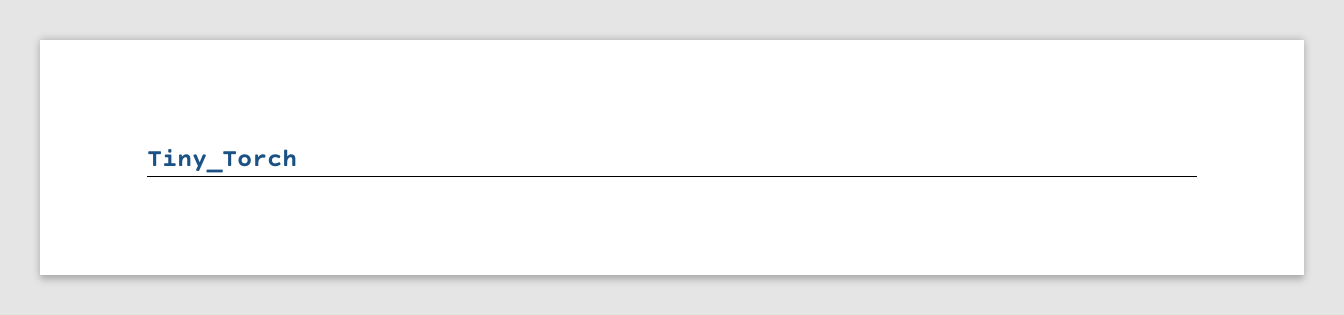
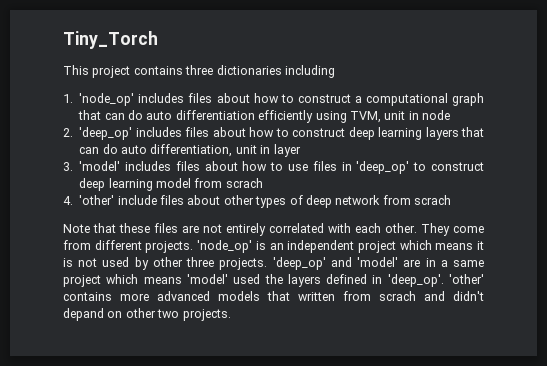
(297, 161) none -> [63,65,335,78] [63,93,484,106] [78,110,450,123] [63,127,485,140] [79,144,301,157] [63,161,484,174] [79,178,263,191] [63,195,451,208] [63,223,484,236] [63,240,484,253] [63,257,484,270] [63,274,485,287] [63,291,484,301] [63,308,231,321] // This project contains three dictionaries including // 1. 'node_op' includes files about how to construct a computational graph that can do auto differentiation efficiently using TVM, unit in node // 2. 'deep_op' includes files about how to construct deep learning layers that can do auto differentiation, unit in layer // 3. 'model' includes files about how to use files in 'deep_op' to construct deep learning model from scrach // 4. 'other' include files about other types of deep network from scrach // Note that these files are not entirely correlated with each other. They come from different projects. 'node_op' is an independent project which means it is not used by other three projects. 'deep_op' and 'model' are in a same project which means 'model' used the layers defined in 'deep_op'. 'other' contains more advanced models that written from scrach and didn't depand on other two projects.

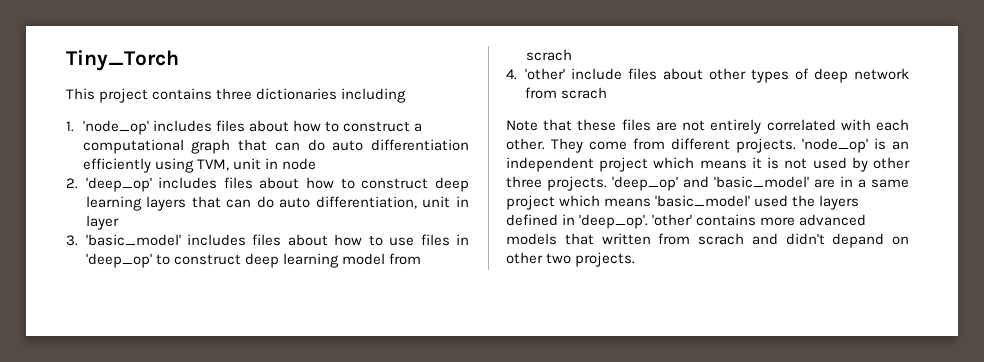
[79,161,121,171] 'model' -> [85,234,181,246] 'basic_model'
[357,257,399,267] 'model' -> [714,176,809,188] 'basic_model'
[186,274,228,284] 'model' -> [655,195,751,207] 'basic_model'

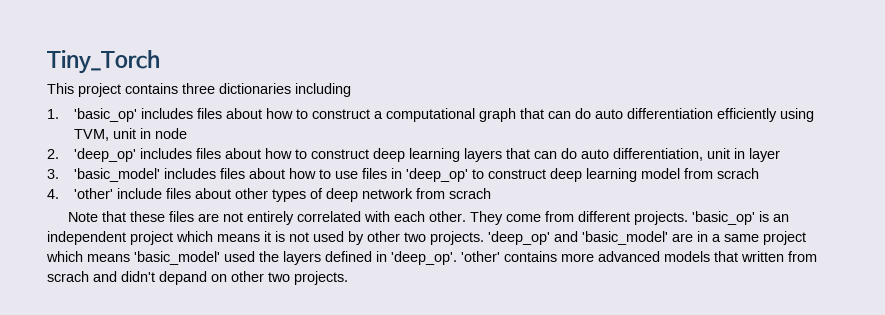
[82,120,149,135] 'node_op' -> [73,108,137,122] 'basic_op'
[802,138,868,153] 'node_op' -> [691,211,755,225] 'basic_op'
[506,176,542,188] three -> [404,232,426,242] two

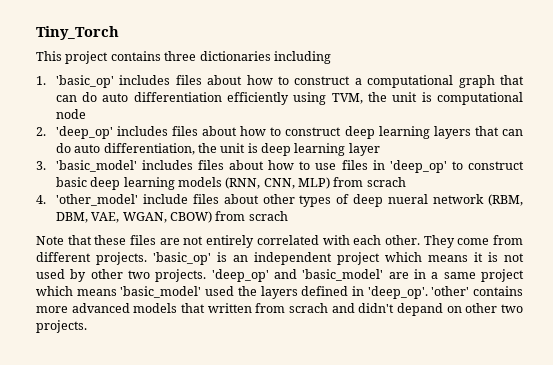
[112,128,151,139] unit in -> [368,92,523,105] the unit is computational
[706,148,745,159] unit in -> [197,143,346,156] the unit is deep learning
[549,168,680,182] deep learning model -> [55,177,331,190] basic deep learning models (RNN, CNN, MLP)
[73,188,113,199] 'other' -> [55,194,138,206] 'other_model'
[361,188,413,199] network -> [388,194,523,206] [55,211,212,223] nueral network (RBM, DBM, VAE, WGAN, CBOW)

